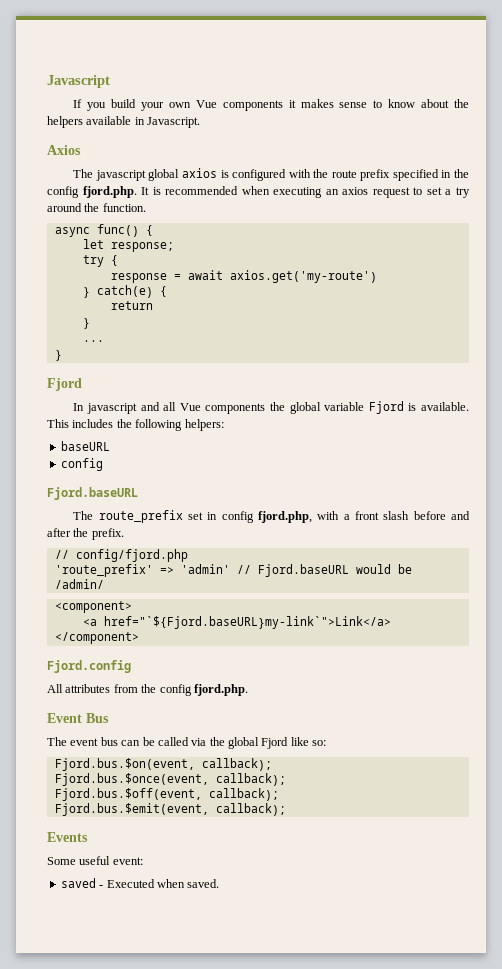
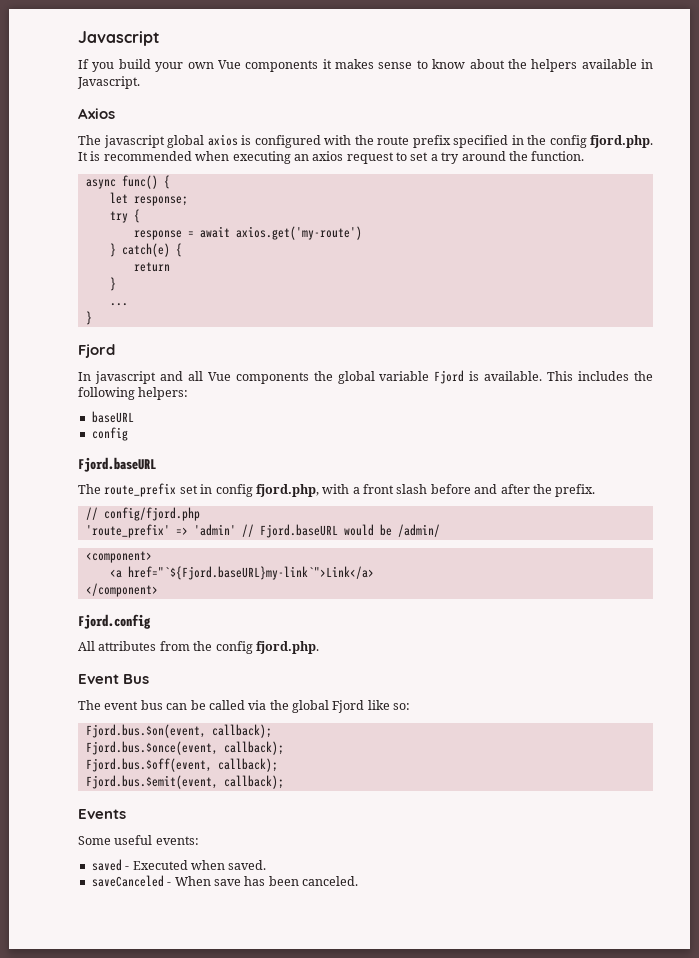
[112,857,143,865] event: -> [155,836,199,845] events:
(220, 883) none -> [91,875,358,887] // saveCanceled - When save has been canceled.

